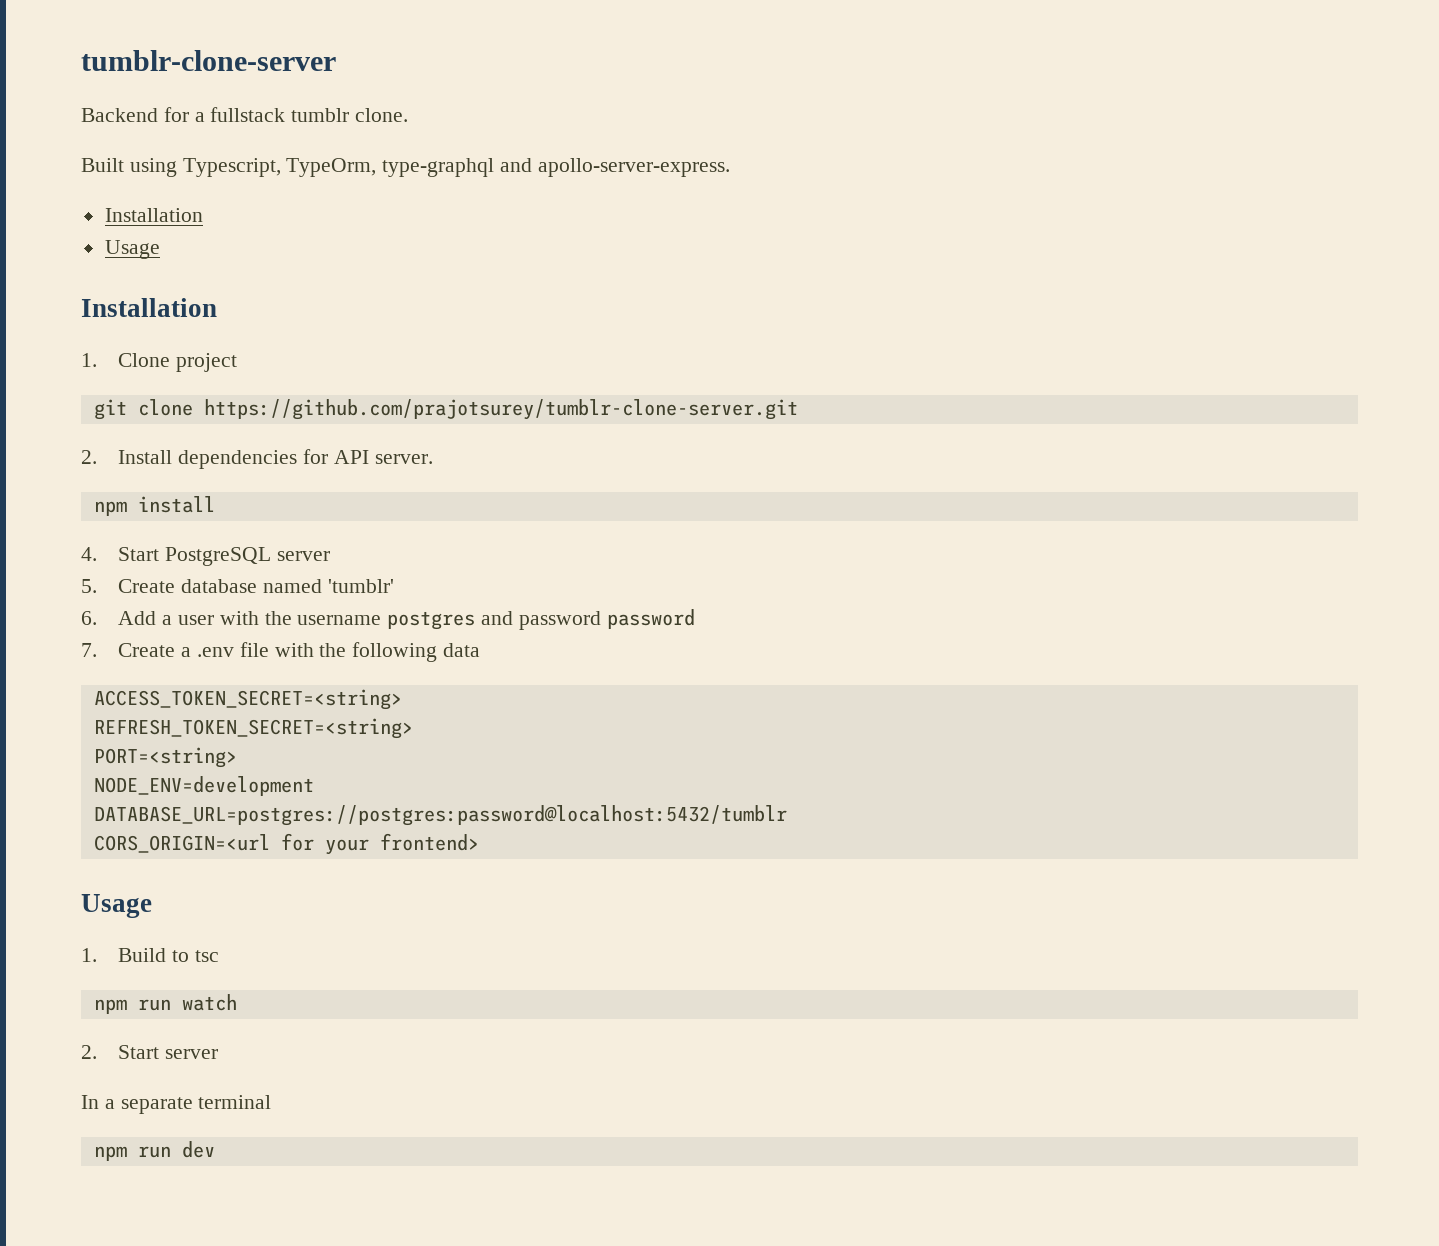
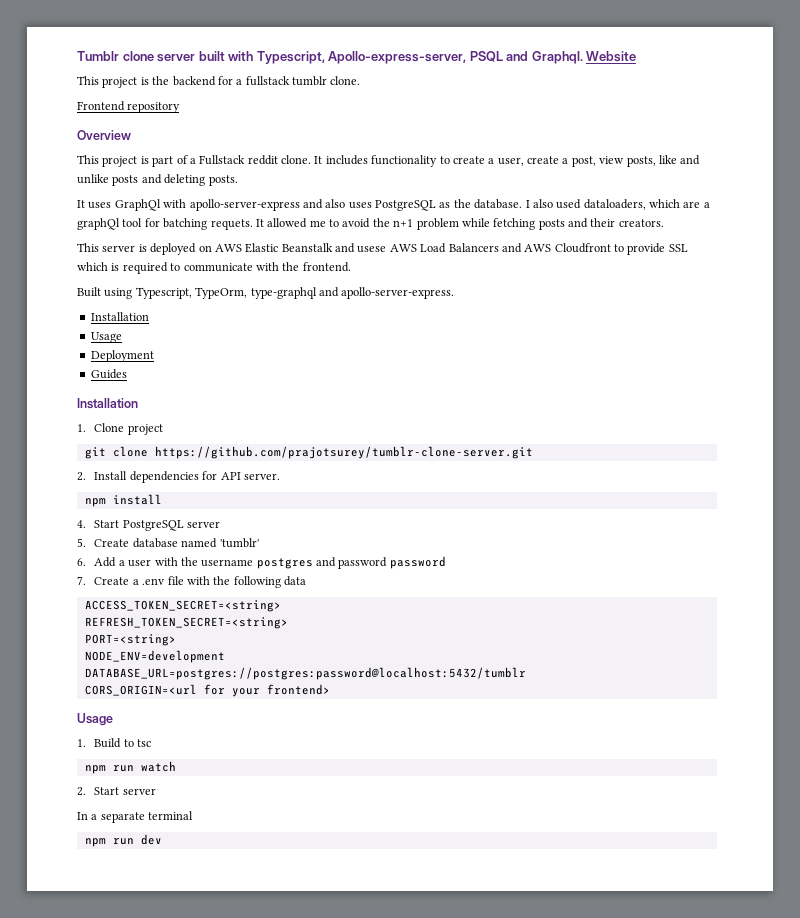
[81,50,336,71] [81,108,158,122] tumblr-clone-server // Backend -> [77,51,637,64] [77,76,216,88] Tumblr clone server built with Typescript, Apollo-express-server, PSQL and Graphql. Website // This project is the backend
(409, 115) none -> [77,101,181,113] [77,130,131,140] [77,155,701,167] [77,174,238,186] [77,199,710,211] [77,218,664,230] [77,243,688,255] [77,262,351,274] // Frontend repository // Overview // This project is part of a Fullstack reddit clone. It includes functionality to create a user, create a post, view posts, like and unlike posts and deleting posts. // It uses GraphQl with apollo-server-express and also uses PostgreSQL as the database. I also used dataloaders, which are a graphQl tool for batching requets. It allowed me to avoid the n+1 problem while fetching posts and their creators. // This server is deployed on AWS Elastic Beanstalk and usese AWS Load Balancers and AWS Cloudfront to provide SSL which is required to communicate with the frontend.
(160, 249) none -> [90,350,154,362] [90,369,127,379] // Deployment // Guides

